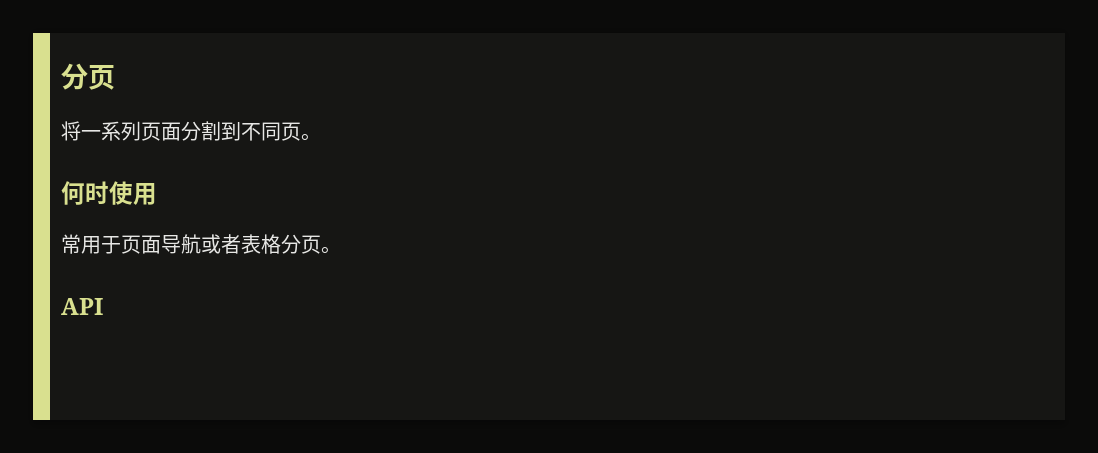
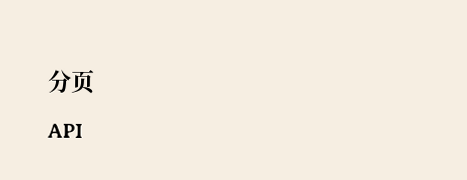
[61,63,115,90] [61,121,321,141] [61,181,157,205] [61,234,341,254] 分页 // 将一系列页面分割到不同页。 // 何时使用 // 常用于页面导航或者表格分页。 -> [47,69,95,95] 分页

